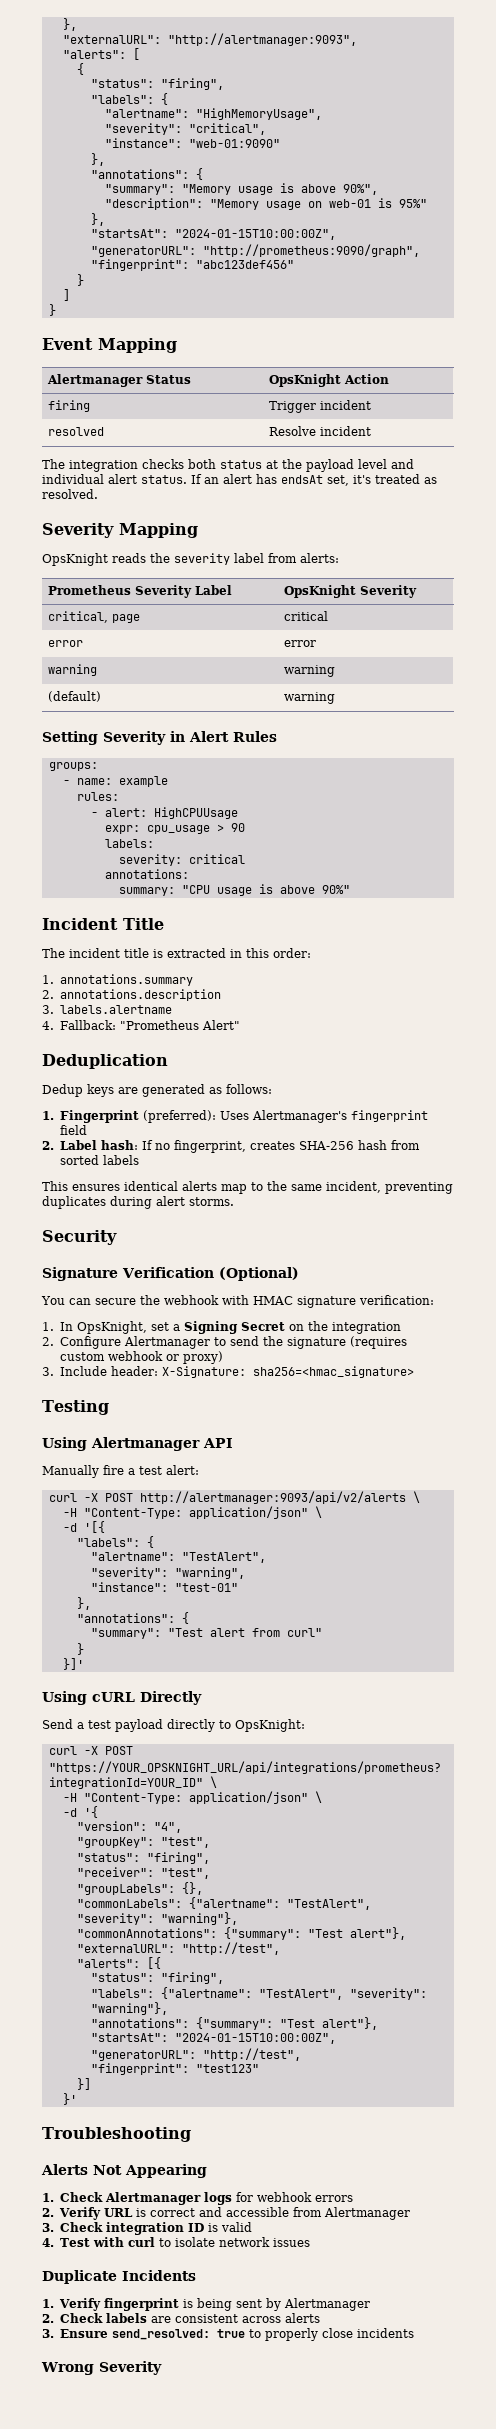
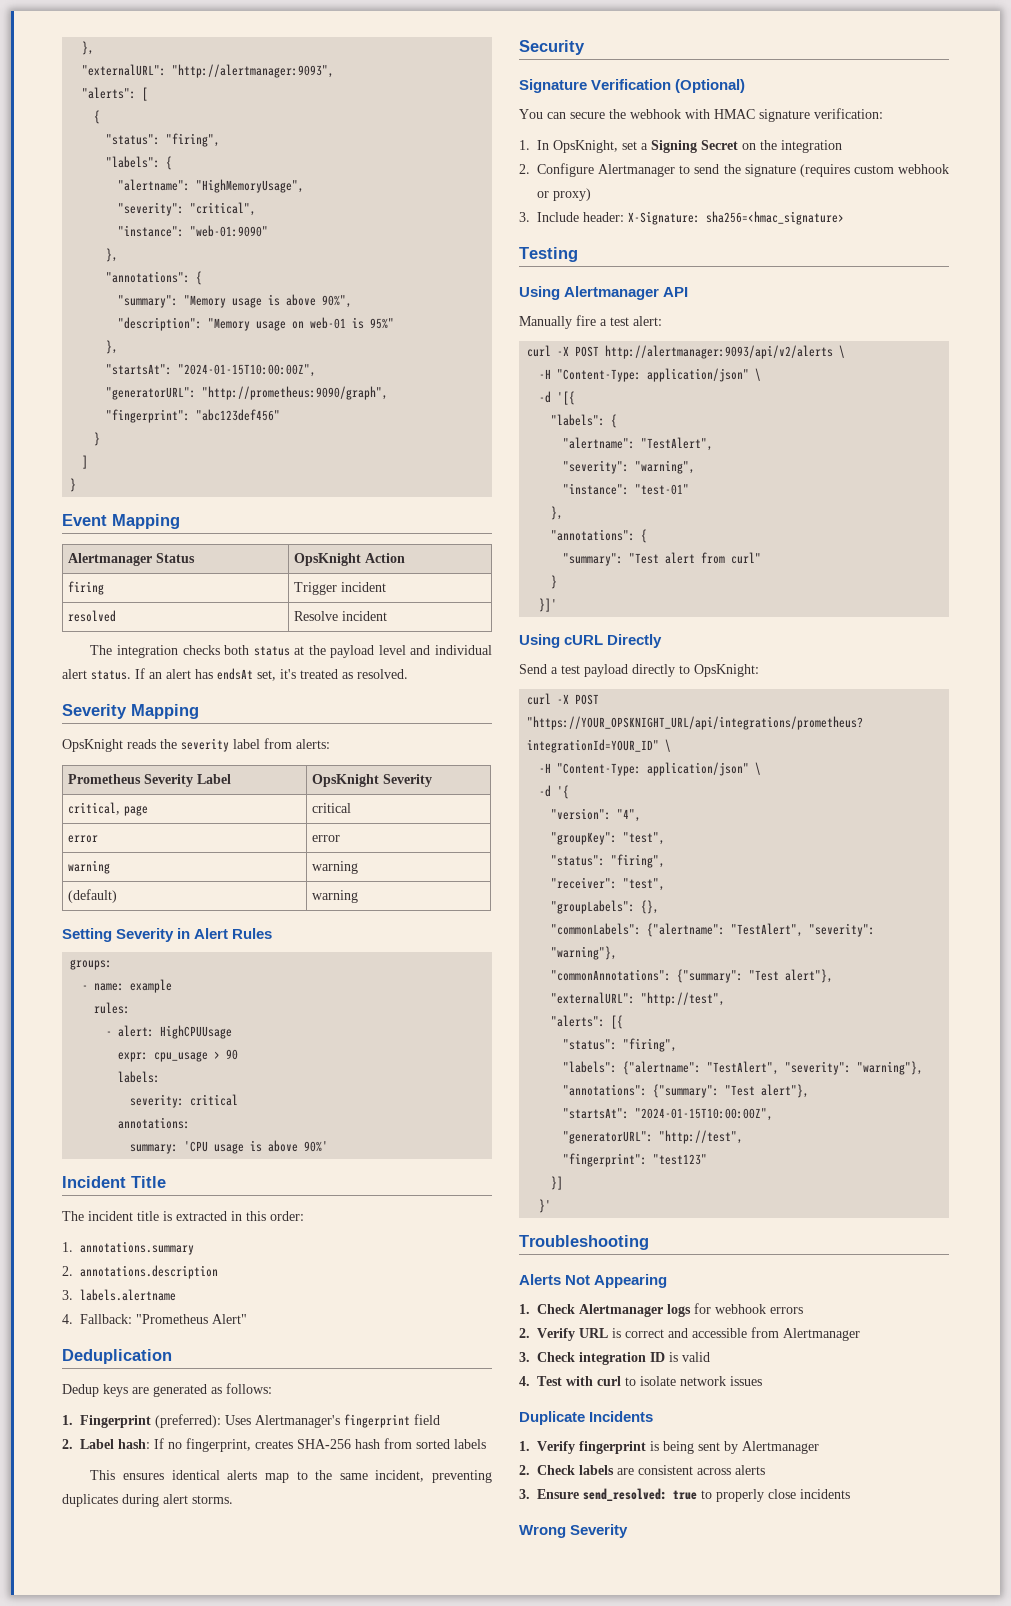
[181,884,350,896] "CPU usage is above 90%" -> [184,1140,329,1154] 'CPU usage is above 90%'

